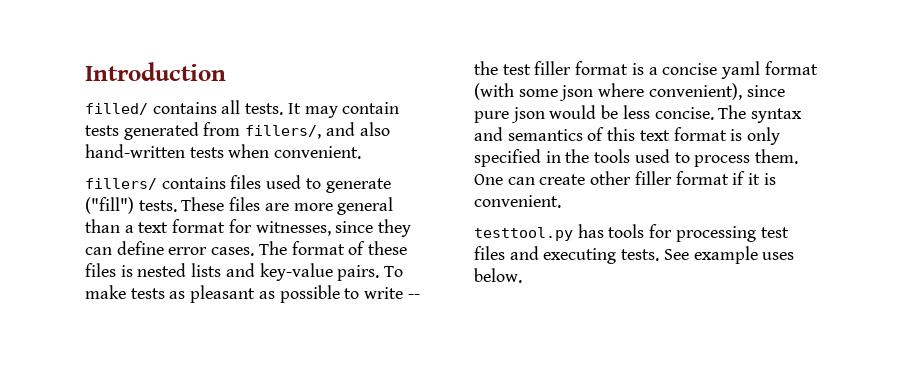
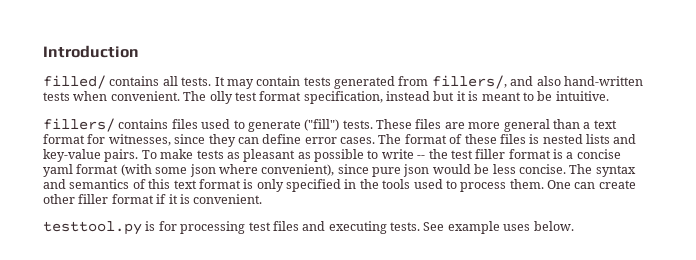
(362, 152) none -> [183,91,609,104] The olly test format specification, instead but it is meant to be intuitive.
[577,224,645,238] has tools -> [145,221,156,231] is

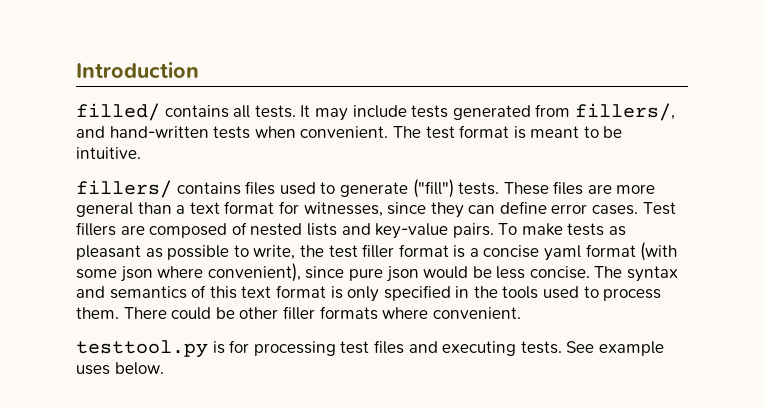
[256,76,301,86] contain -> [352,105,407,118] include
[536,76,561,86] also -> (105, 132) none
[209,91,233,104] olly -> (421, 132) none
[303,91,466,104] specification, instead but it -> (510, 131) none
[378,134,540,144] The format of these files is -> [642,202,676,215] [76,222,247,238] Test fillers are composed of
[381,149,426,159] write -- -> [253,245,296,260] write,
[547,180,636,189] [43,194,190,204] One can create other filler format if it is -> [123,306,429,320] There could be other filler formats where

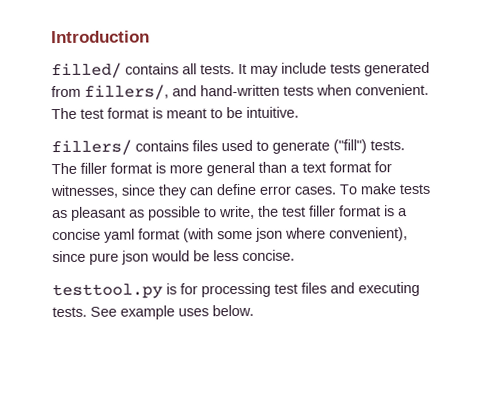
[503,181,612,195] These files are -> [51,162,166,175] The filler format is
[642,202,676,215] [76,222,494,239] Test fillers are composed of nested lists and key-value pairs. -> (336, 190) none
[594,266,679,282] [76,285,662,302] [76,306,521,320] The syntax and semantics of this text format is only specified in the tools used to process them. There could be other filler formats where convenient. -> (295, 255) none

